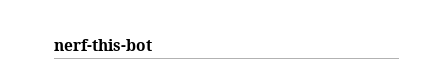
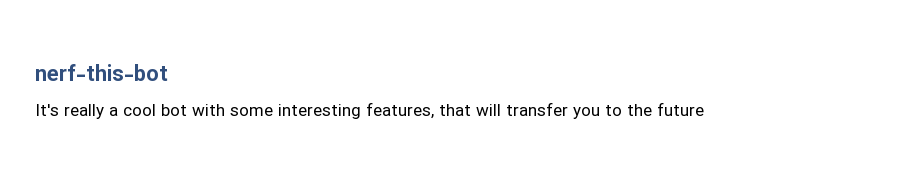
(152, 45) none -> [35,102,704,119] // It's really a cool bot with some interesting features, that will transfer you to the future

